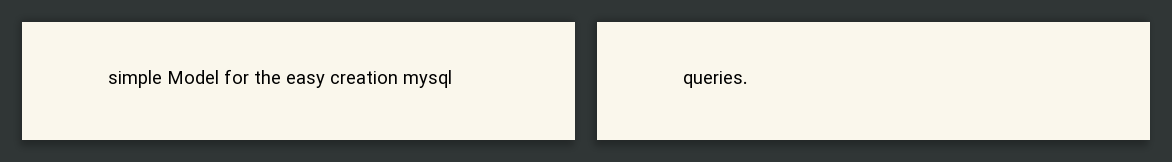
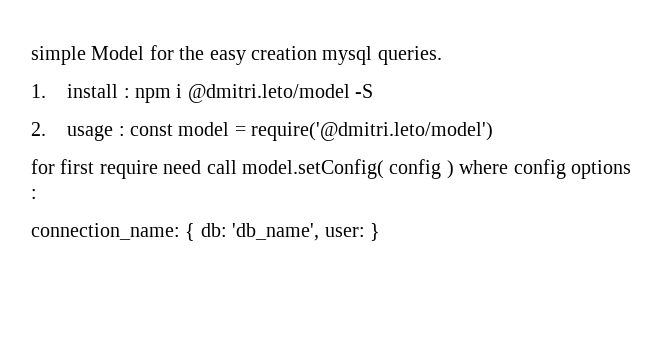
(747, 79) none -> [31,84,374,103] [31,122,494,141] [31,159,631,179] [31,189,37,199] [31,223,380,241] // 1. install : npm i @dmitri.leto/model -S // 2. usage : const model = require('@dmitri.leto/model') // for first require need call model.setConfig( config ) where config options : // connection_name: { db: 'db_name', user: }

